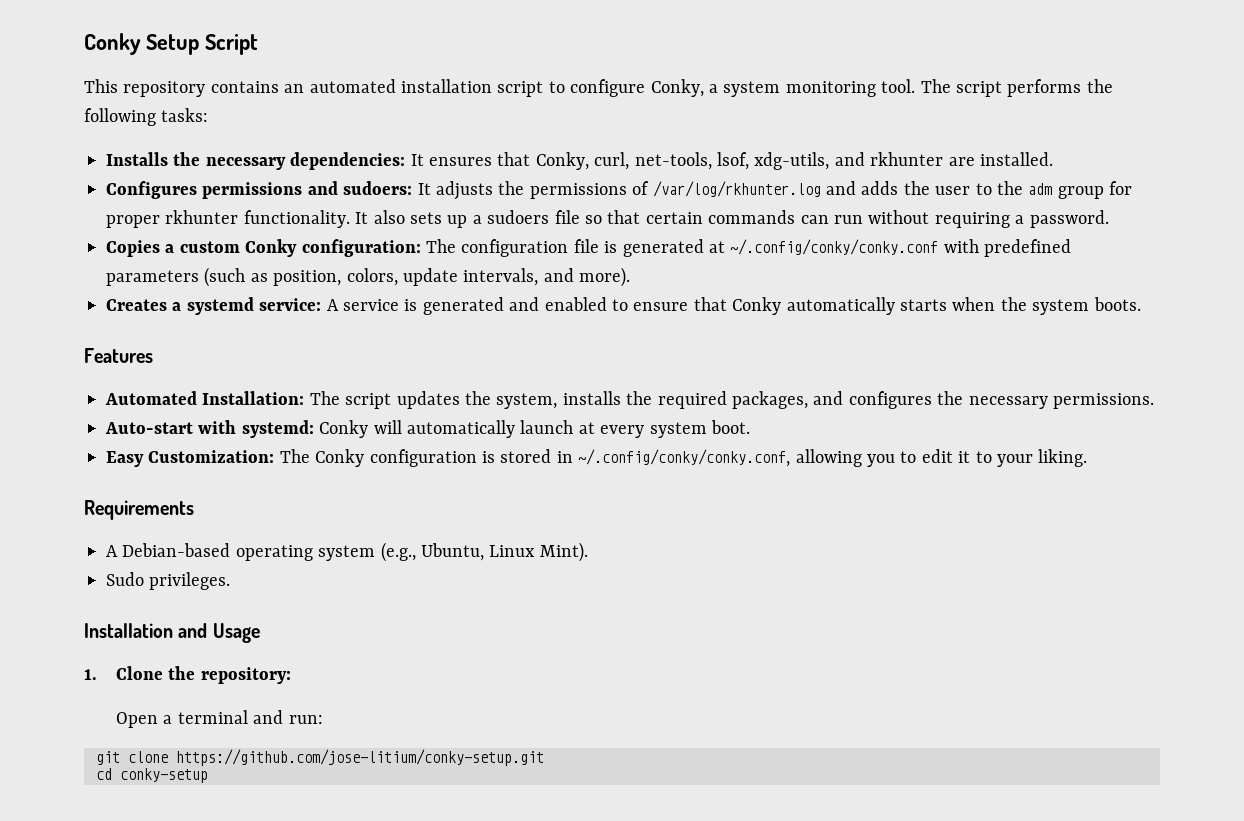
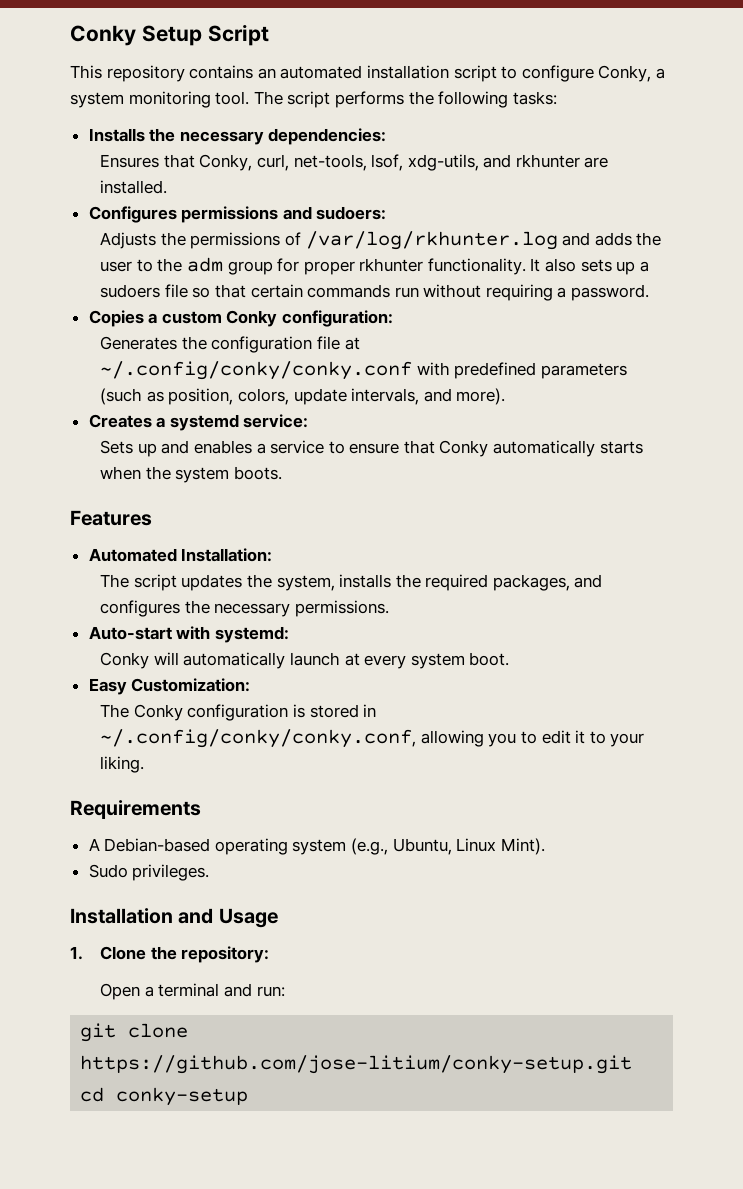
[410,154,492,166] It ensures -> [100,154,160,168] // Ensures
[417,181,493,200] It adjusts -> [100,232,157,249] // Adjusts
[800,215,829,224] can -> (391, 291) none
[426,239,704,257] The configuration file is generated -> [100,336,340,353] // Generates the configuration file
[326,297,607,315] A service is generated and enabled -> [100,440,325,457] // Sets up and enables a service
(305, 398) none -> (273, 555) //
(314, 429) none -> (289, 634) //
(275, 456) none -> (251, 685) //

